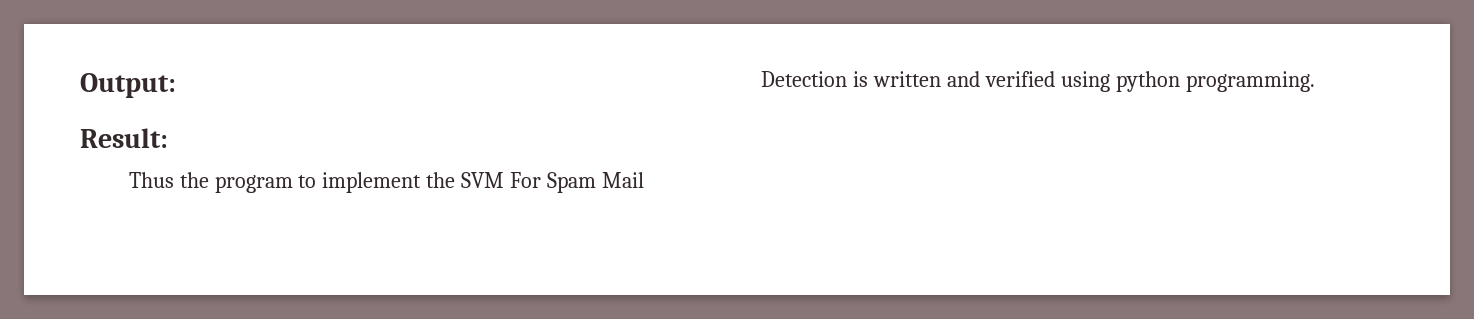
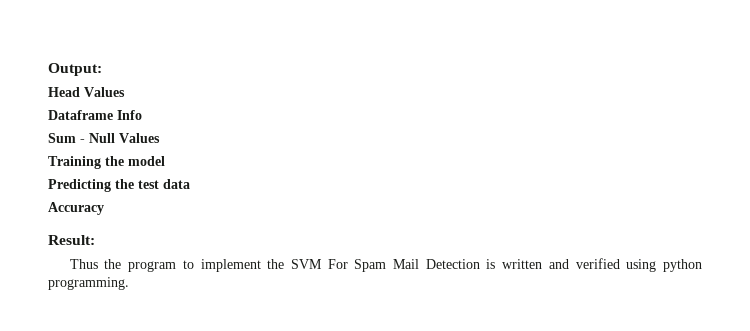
(176, 85) none -> [48,87,125,97] [48,110,142,120] [48,133,160,143] [48,156,165,169] [48,179,190,192] [48,202,104,215] // Head Values // Dataframe Info // Sum - Null Values // Training the model // Predicting the test data // Accuracy

